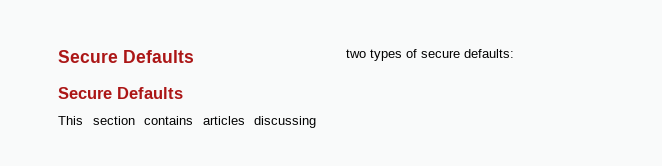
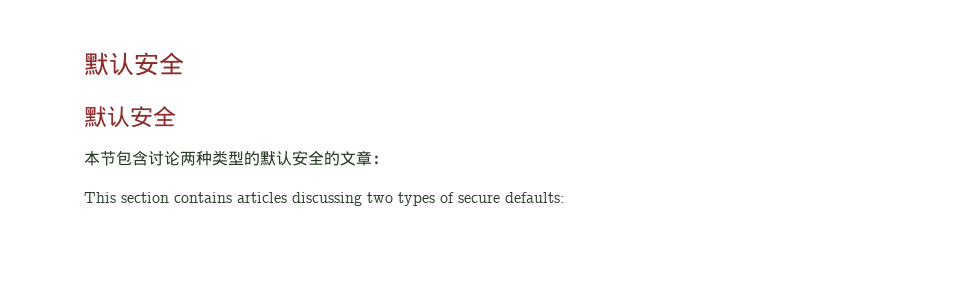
[58,50,194,63] [58,87,183,99] Secure Defaults // Secure Defaults -> [84,52,184,76] [84,106,176,128] [84,150,388,166] 默认安全 // 默认安全 // 本节包含讨论两种类型的默认安全的文章：

